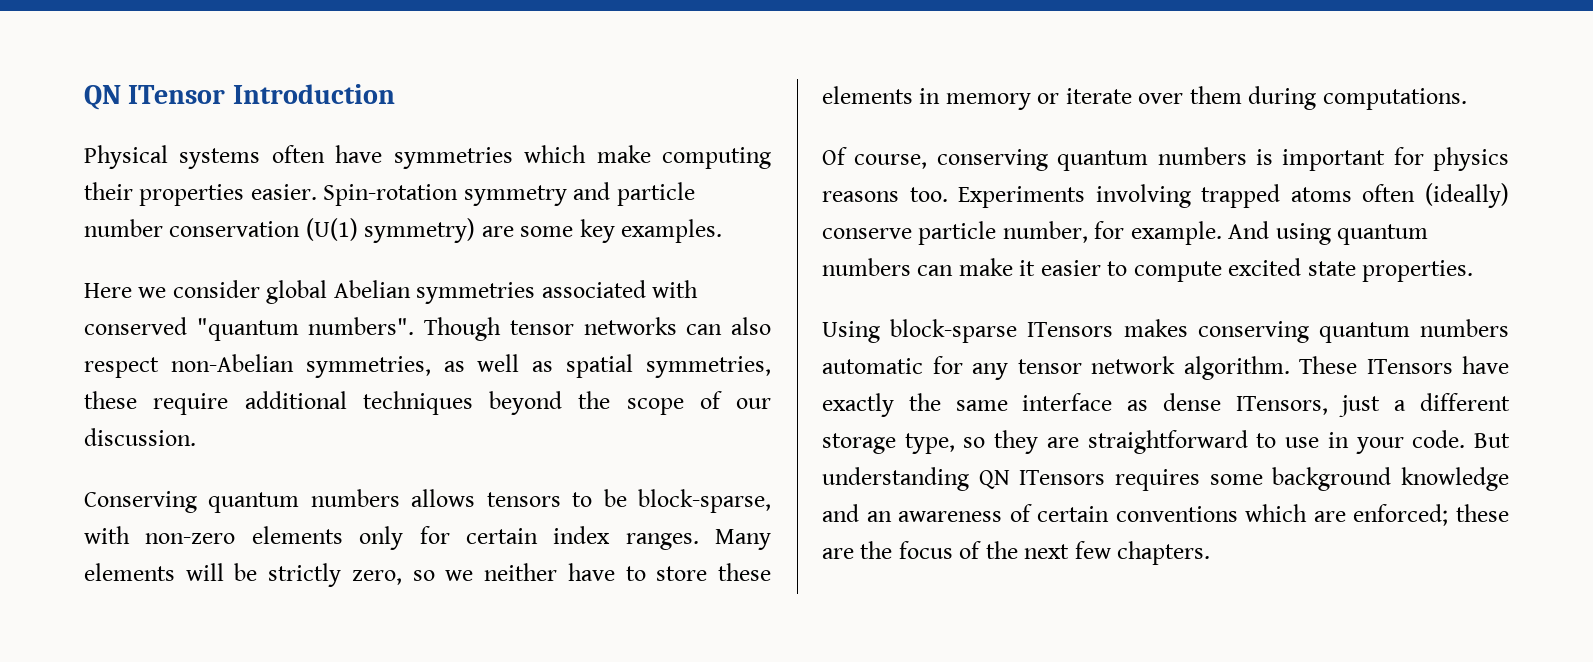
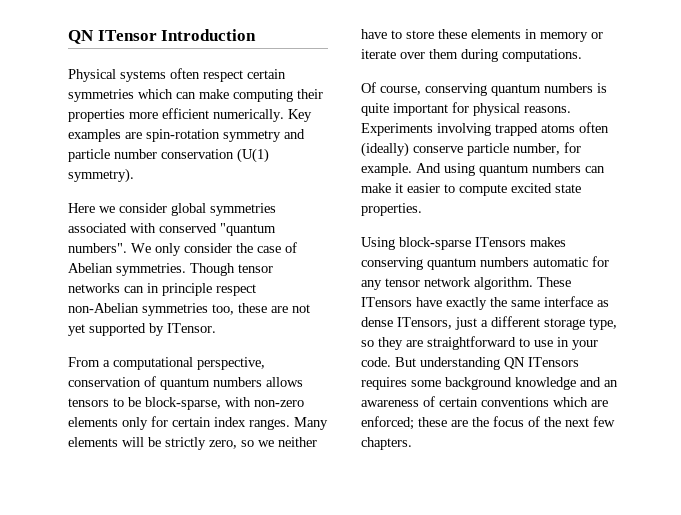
[335,145,383,163] have -> [203,69,286,82] respect certain
(587, 154) none -> [176,92,196,99] can
[250,184,459,206] easier. Spin-rotation -> [129,108,312,122] [68,129,220,142] more efficient numerically. Key examples are spin-rotation
[364,218,723,243] symmetry) are some key examples. -> [68,168,134,183] symmetry).
[333,280,411,298] Abelian -> (206, 209) none
[424,317,771,341] [84,354,771,378] [84,391,771,415] [84,428,196,446] [84,491,197,513] Though tensor networks can also respect non-Abelian symmetries, as well as spatial symmetries, these require additional techniques beyond the scope of our discussion. // Conserving -> [131,242,297,256] [68,263,273,276] [68,283,256,296] [68,303,310,316] [68,323,216,336] [68,357,265,370] [68,376,156,387] We only consider the case of Abelian symmetries. Though tensor networks can in principle respect non-Abelian symmetries too, these are not yet supported by ITensor. // From a computational perspective, conservation of
(1273, 157) none -> [361,103,389,116] quite
[1433,147,1509,171] [822,187,948,202] physics reasons too. -> [473,103,571,116] physical reasons.

